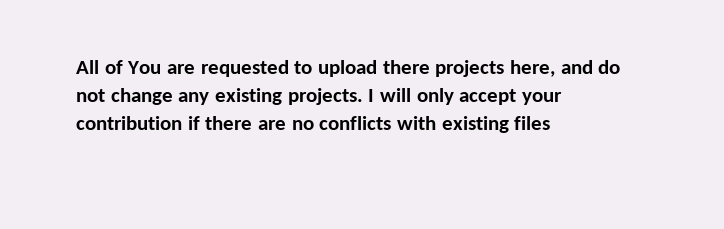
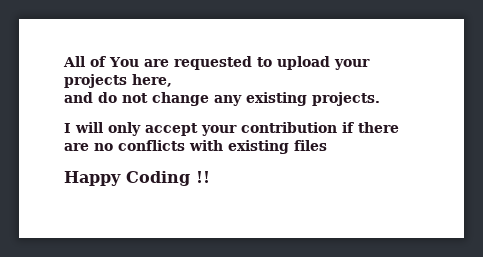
[382,60,430,74] there -> [333,59,370,70] your
(556, 68) none -> (172, 80) //
(363, 96) none -> (380, 99) //
(551, 123) none -> [64,171,210,186] // Happy Coding !!

